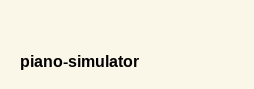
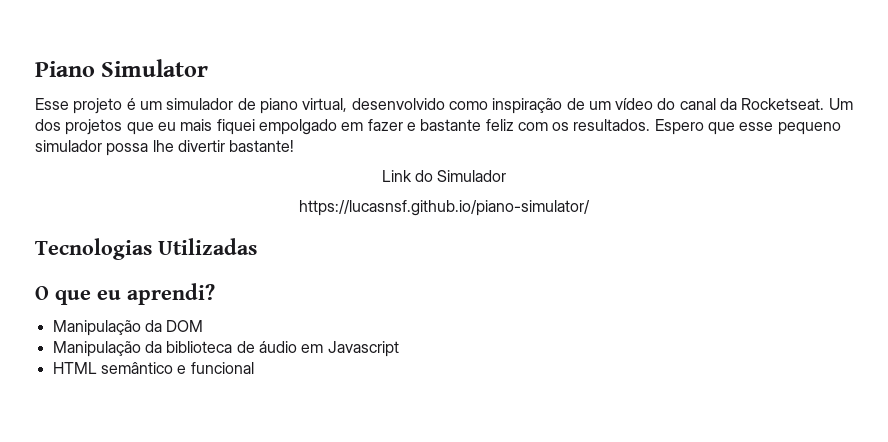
[20,55,139,70] piano-simulator -> [35,59,209,77] [35,98,853,114] [35,119,841,135] [35,140,295,156] [381,170,507,182] [299,200,590,216] [35,238,257,260] [35,283,215,305] [52,320,204,336] [52,341,399,357] [52,362,254,374] Piano Simulator // Esse projeto é um simulador de piano virtual, desenvolvido como inspiração de um vídeo do canal da Rocketseat. Um dos projetos que eu mais fiquei empolgado em fazer e bastante feliz com os resultados. Espero que esse pequeno simulador possa lhe divertir bastante! // Link do Simulador // https://lucasnsf.github.io/piano-simulator/ // Tecnologias Utilizadas // O que eu aprendi? // Manipulação da DOM // Manipulação da biblioteca de áudio em Javascript // HTML semântico e funcional

